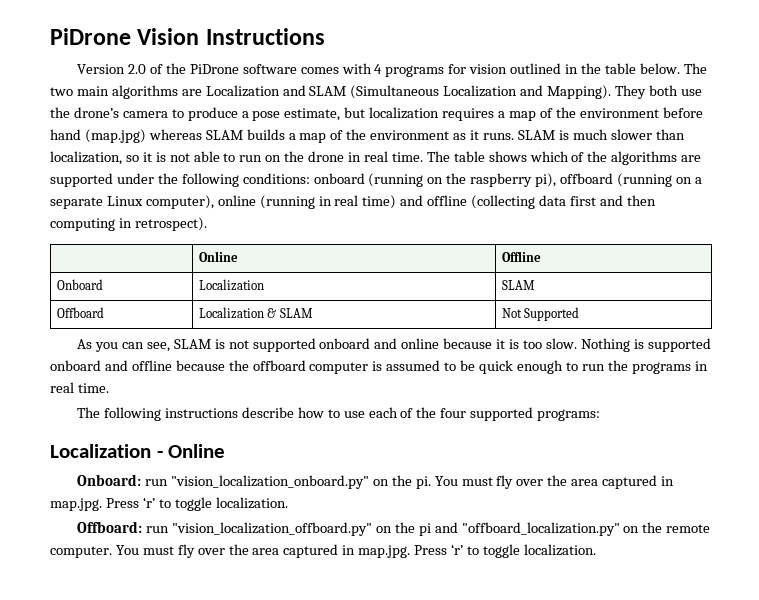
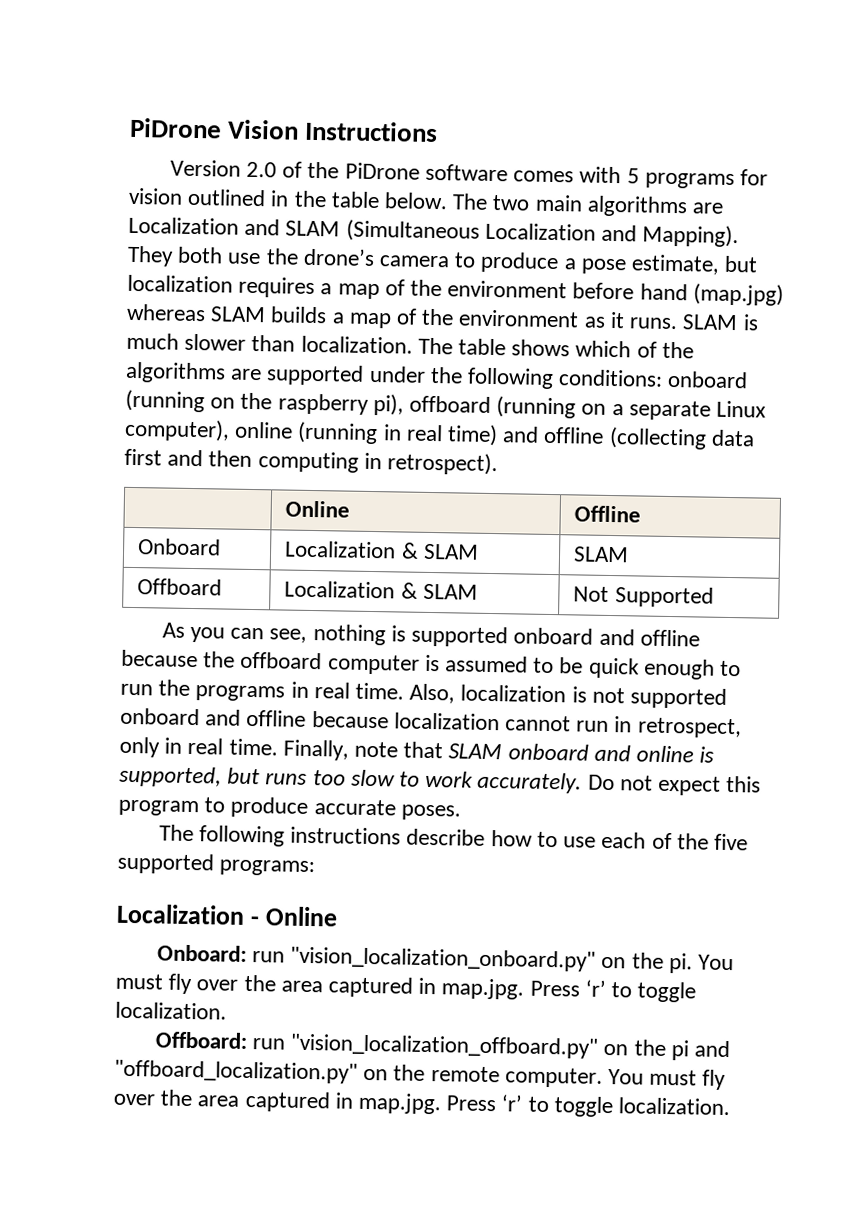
[374,64,383,74] 4 -> [626,168,640,184] 5
[50,151,423,165] localization, so it is not able to run on the drone in real time. -> [300,335,413,354] localization.
(264, 285) none -> [400,542,479,560] & SLAM
[173,338,630,352] SLAM is not supported onboard and online because it is too slow. Nothing -> [312,624,386,646] nothing
(109, 388) none -> [409,683,728,709] [120,707,742,739] [119,736,715,763] [119,765,762,796] [118,796,461,821] Also, localization is not supported onboard and offline because localization cannot run in retrospect, only in real time. Finally, note that SLAM onboard and online is supported, but runs too slow to work accurately. Do not expect this program to produce accurate poses.
[440,408,467,418] four -> [713,833,748,851] five

